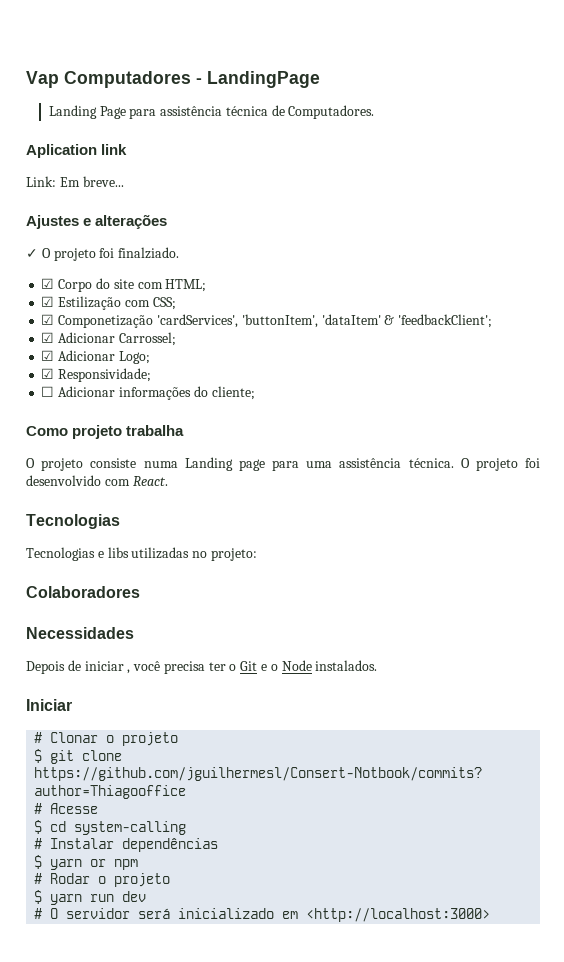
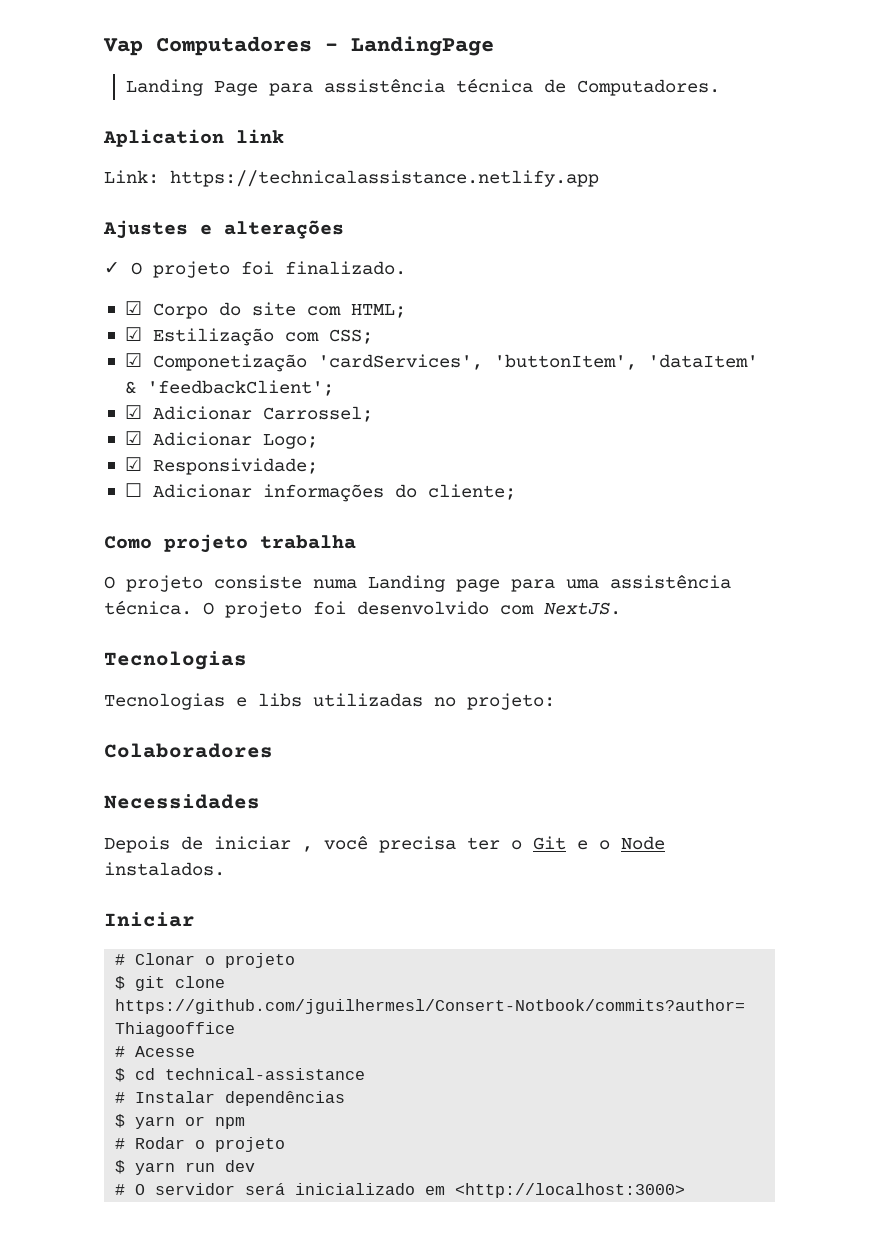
[59,176,124,187] Em breve... -> [170,170,599,187] https://technicalassistance.netlify.app
[118,247,180,259] finalziado. -> [285,261,406,275] finalizado.
[132,476,168,486] React. -> [544,602,621,615] NextJS.
[74,821,187,835] system-calling -> [165,1068,366,1080] technical-assistance

